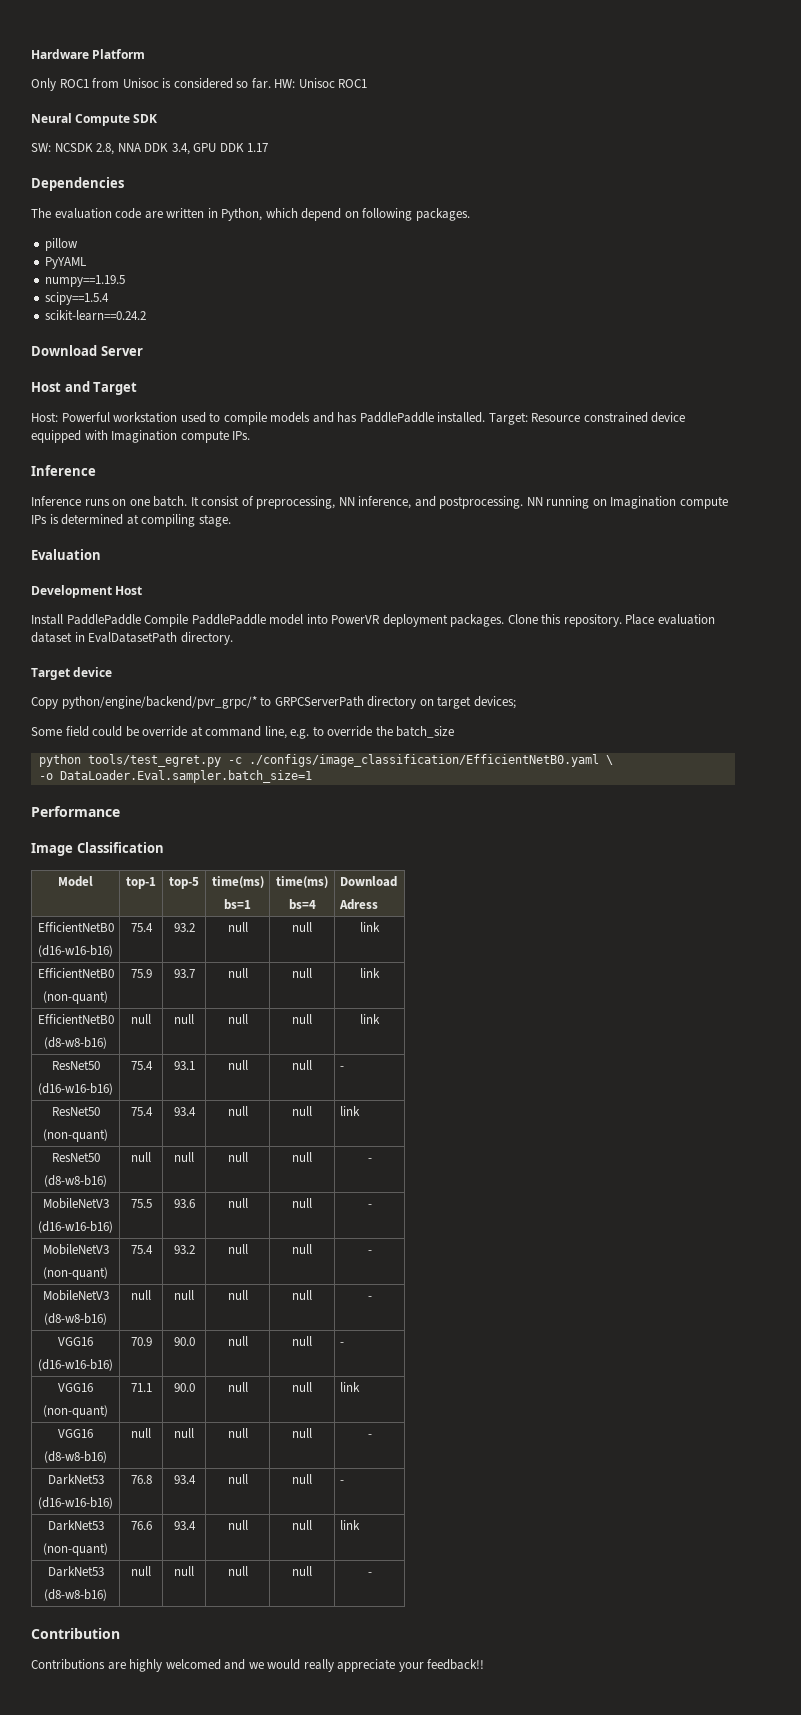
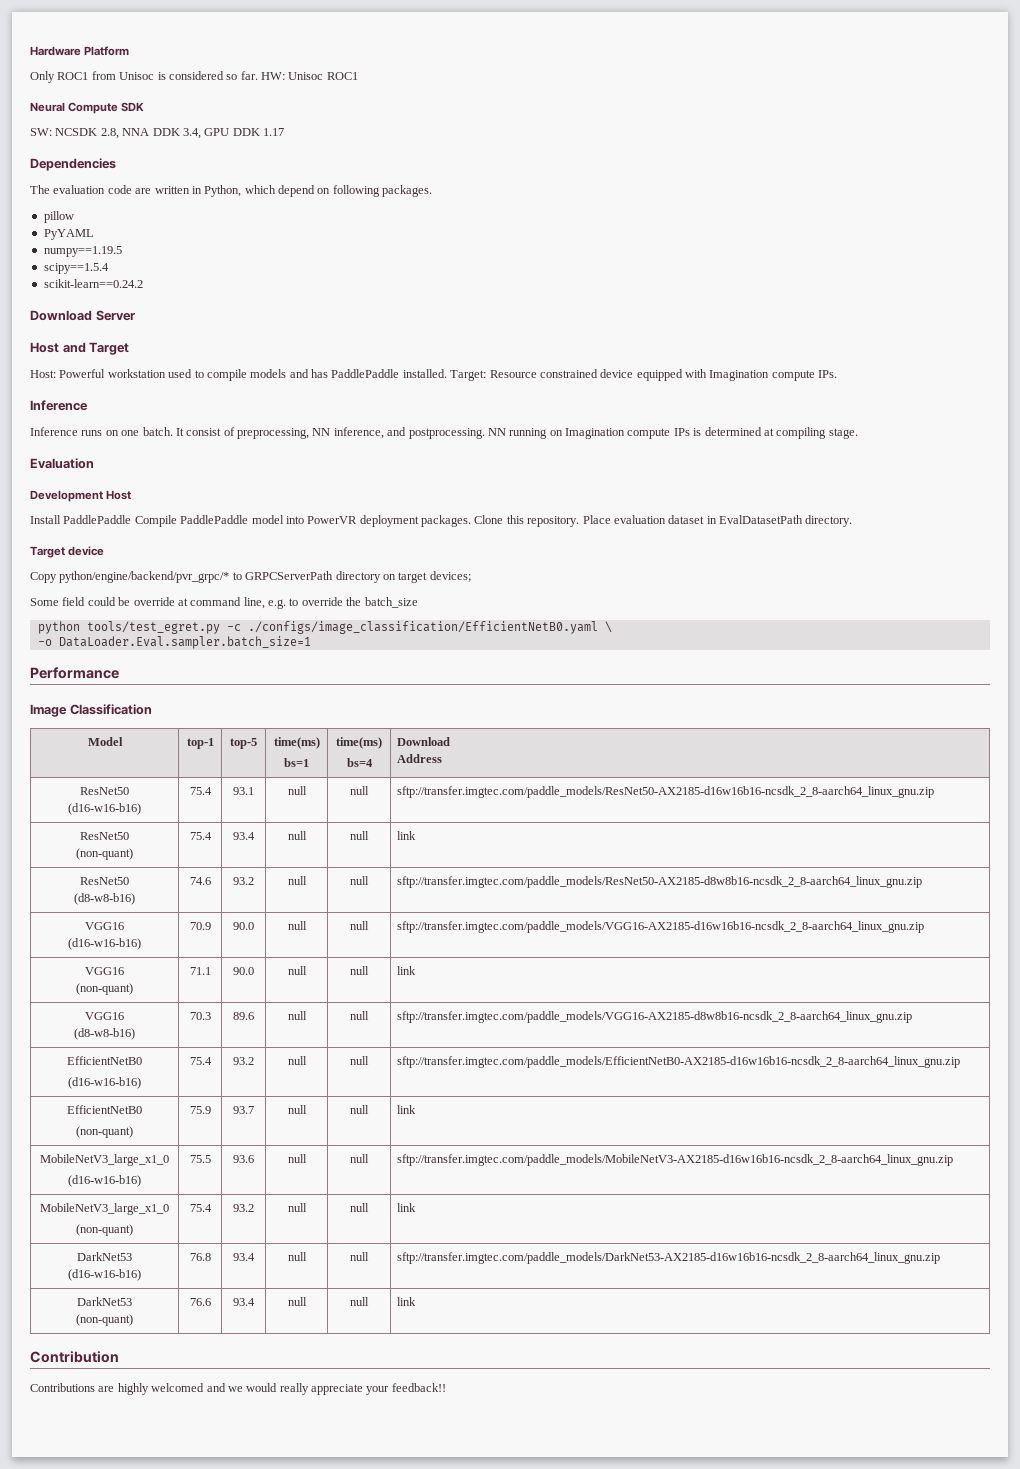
[338,899,378,910] [37,922,114,932] [38,945,113,957] [130,923,153,932] [173,923,195,932] [227,922,248,932] [292,922,312,932] [360,922,380,932] [37,968,114,978] [43,991,108,1004] [130,969,152,978] [173,969,195,978] [227,968,248,978] [292,968,312,978] [360,968,380,978] [37,1014,114,1024] [44,1037,107,1049] [131,1014,151,1024] [174,1014,194,1024] [227,1014,248,1024] [292,1014,312,1024] [360,1014,380,1024] Adress // EfficientNetB0 // (d16-w16-b16) | 75.4 | 93.2 | null | null | link // EfficientNetB0 // (non-quant) | 75.9 | 93.7 | null | null | link // EfficientNetB0 // (d8-w8-b16) | null | null | null | null | link -> [396,754,442,763] Address
[339,1066,344,1070] - -> [396,786,934,798] sftp://transfer.imgtec.com/paddle_models/ResNet50-AX2185-d16w16b16-ncsdk_2_8-aarch64_linux_gnu.zip
[131,1152,151,1162] [174,1152,194,1162] [227,1152,248,1162] [292,1152,312,1162] [367,1158,372,1162] [42,1198,109,1209] [38,1221,113,1233] [130,1199,152,1208] [173,1199,195,1208] [227,1198,248,1208] [292,1198,312,1208] [367,1204,372,1208] [42,1244,109,1255] [43,1267,108,1280] [130,1245,153,1254] [173,1245,195,1254] [227,1244,248,1254] [292,1244,312,1254] [367,1250,372,1254] [42,1290,109,1301] [44,1313,107,1325] [131,1290,151,1300] [174,1290,194,1300] [227,1290,248,1300] [292,1290,312,1300] [367,1296,372,1300] null | null | null | null | - // MobileNetV3 // (d16-w16-b16) | 75.5 | 93.6 | null | null | - // MobileNetV3 // (non-quant) | 75.4 | 93.2 | null | null | - // MobileNetV3 // (d8-w8-b16) | null | null | null | null | - -> [189,877,211,885] [233,877,254,885] [287,876,307,885] [350,876,369,885] [396,876,922,888] 74.6 | 93.2 | null | null | sftp://transfer.imgtec.com/paddle_models/ResNet50-AX2185-d8w8b16-ncsdk_2_8-aarch64_linux_gnu.zip
[339,1342,344,1346] - -> [396,921,924,933] sftp://transfer.imgtec.com/paddle_models/VGG16-AX2185-d16w16b16-ncsdk_2_8-aarch64_linux_gnu.zip
[131,1428,151,1438] [174,1428,194,1438] [227,1428,248,1438] [292,1428,312,1438] [367,1434,372,1438] null | null | null | null | - -> [189,1012,211,1020] [233,1012,254,1020] [287,1011,307,1020] [350,1011,369,1020] [396,1011,912,1023] [67,1056,142,1065] [68,1077,141,1089] [189,1057,212,1065] [233,1057,254,1065] [287,1056,307,1065] [350,1056,369,1065] [396,1056,960,1068] [67,1105,142,1114] [76,1126,133,1138] [189,1106,211,1114] [233,1106,254,1114] [287,1105,307,1114] [350,1105,369,1114] [396,1105,416,1114] [40,1154,169,1166] [68,1175,141,1187] [189,1155,211,1163] [233,1155,254,1163] [287,1154,307,1163] [350,1154,369,1163] [396,1154,953,1166] [40,1203,169,1215] [76,1224,133,1236] [189,1204,212,1212] [233,1204,254,1212] [287,1203,307,1212] [350,1203,369,1212] [396,1203,416,1212] 70.3 | 89.6 | null | null | sftp://transfer.imgtec.com/paddle_models/VGG16-AX2185-d8w8b16-ncsdk_2_8-aarch64_linux_gnu.zip // EfficientNetB0 // (d16-w16-b16) | 75.4 | 93.2 | null | null | sftp://transfer.imgtec.com/paddle_models/EfficientNetB0-AX2185-d16w16b16-ncsdk_2_8-aarch64_linux_gnu.zip // EfficientNetB0 // (non-quant) | 75.9 | 93.7 | null | null | link // MobileNetV3_large_x1_0 // (d16-w16-b16) | 75.5 | 93.6 | null | null | sftp://transfer.imgtec.com/paddle_models/MobileNetV3-AX2185-d16w16b16-ncsdk_2_8-aarch64_linux_gnu.zip // MobileNetV3_large_x1_0 // (non-quant) | 75.4 | 93.2 | null | null | link
[339,1480,344,1484] - -> [396,1252,940,1264] sftp://transfer.imgtec.com/paddle_models/DarkNet53-AX2185-d16w16b16-ncsdk_2_8-aarch64_linux_gnu.zip
[47,1566,104,1577] [44,1589,107,1601] [131,1566,151,1576] [174,1566,194,1576] [227,1566,248,1576] [292,1566,312,1576] [367,1572,372,1576] // DarkNet53 // (d8-w8-b16) | null | null | null | null | - -> (416, 1301) none

